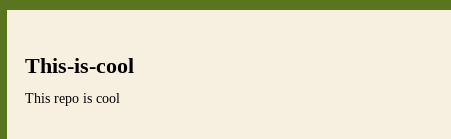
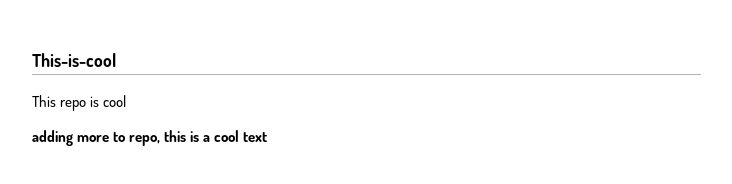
(120, 98) none -> [32,130,268,146] // adding more to repo, this is a cool text

